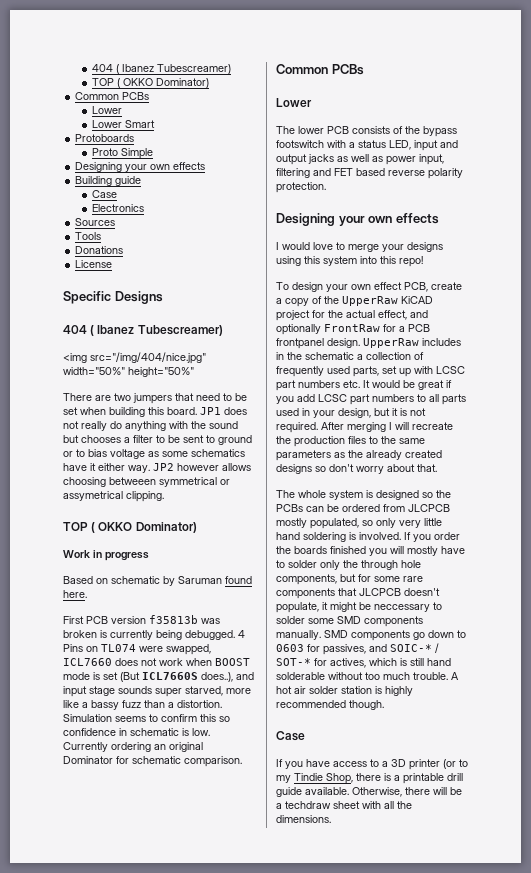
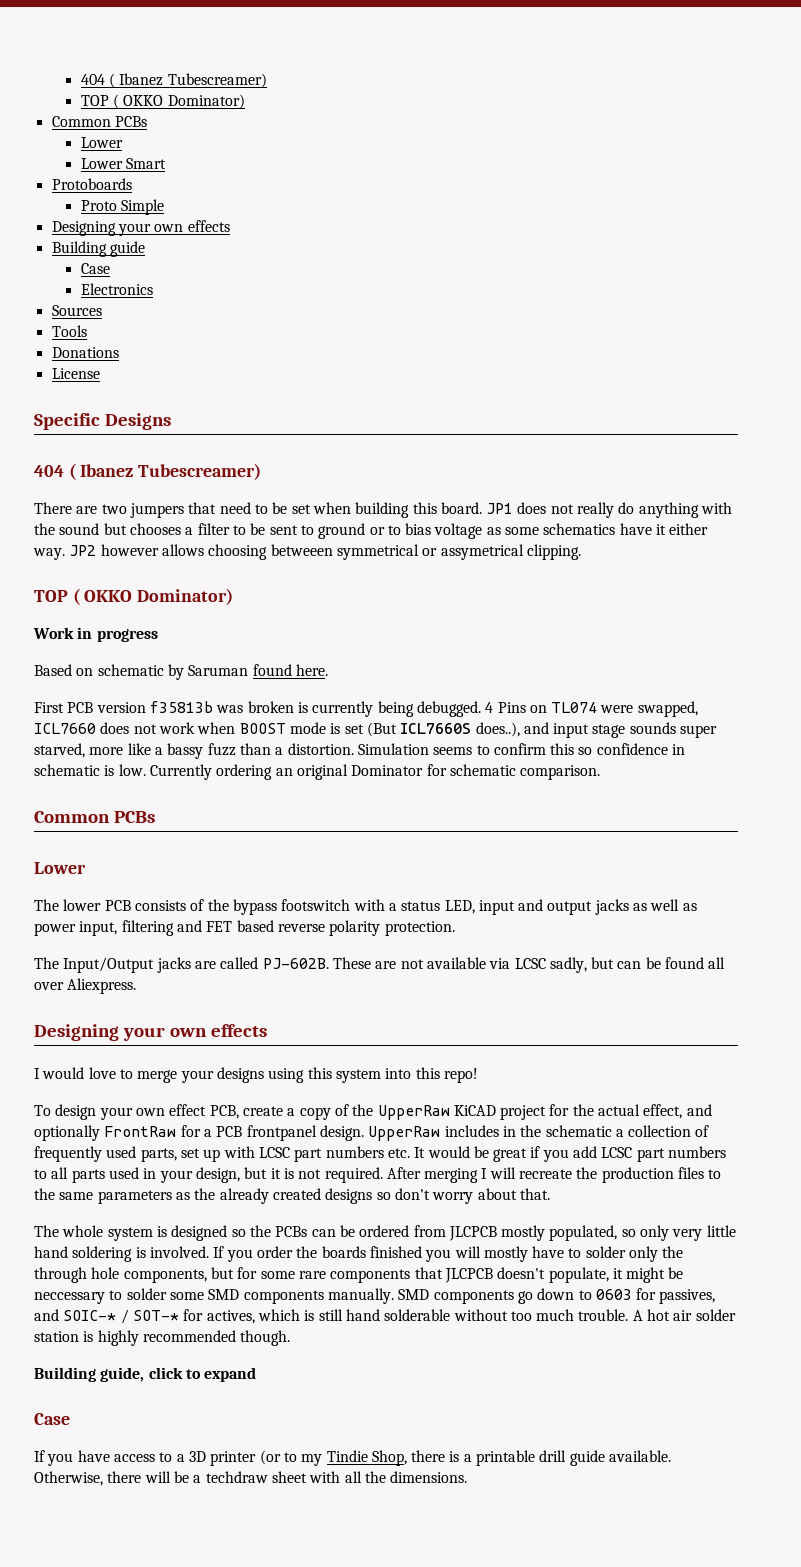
[63,352,206,364] [63,367,194,377] // <img src="/img/404/nice.jpg" width="50%" height="50%" -> (262, 471) none
(326, 187) none -> [34,957,726,973] [34,978,137,994] // The Input/Output jacks are called PJ-602B. These are not available via LCSC sadly, but can be found all over Aliexpress.
(384, 705) none -> [34,1367,257,1382] // Building guide, click to expand

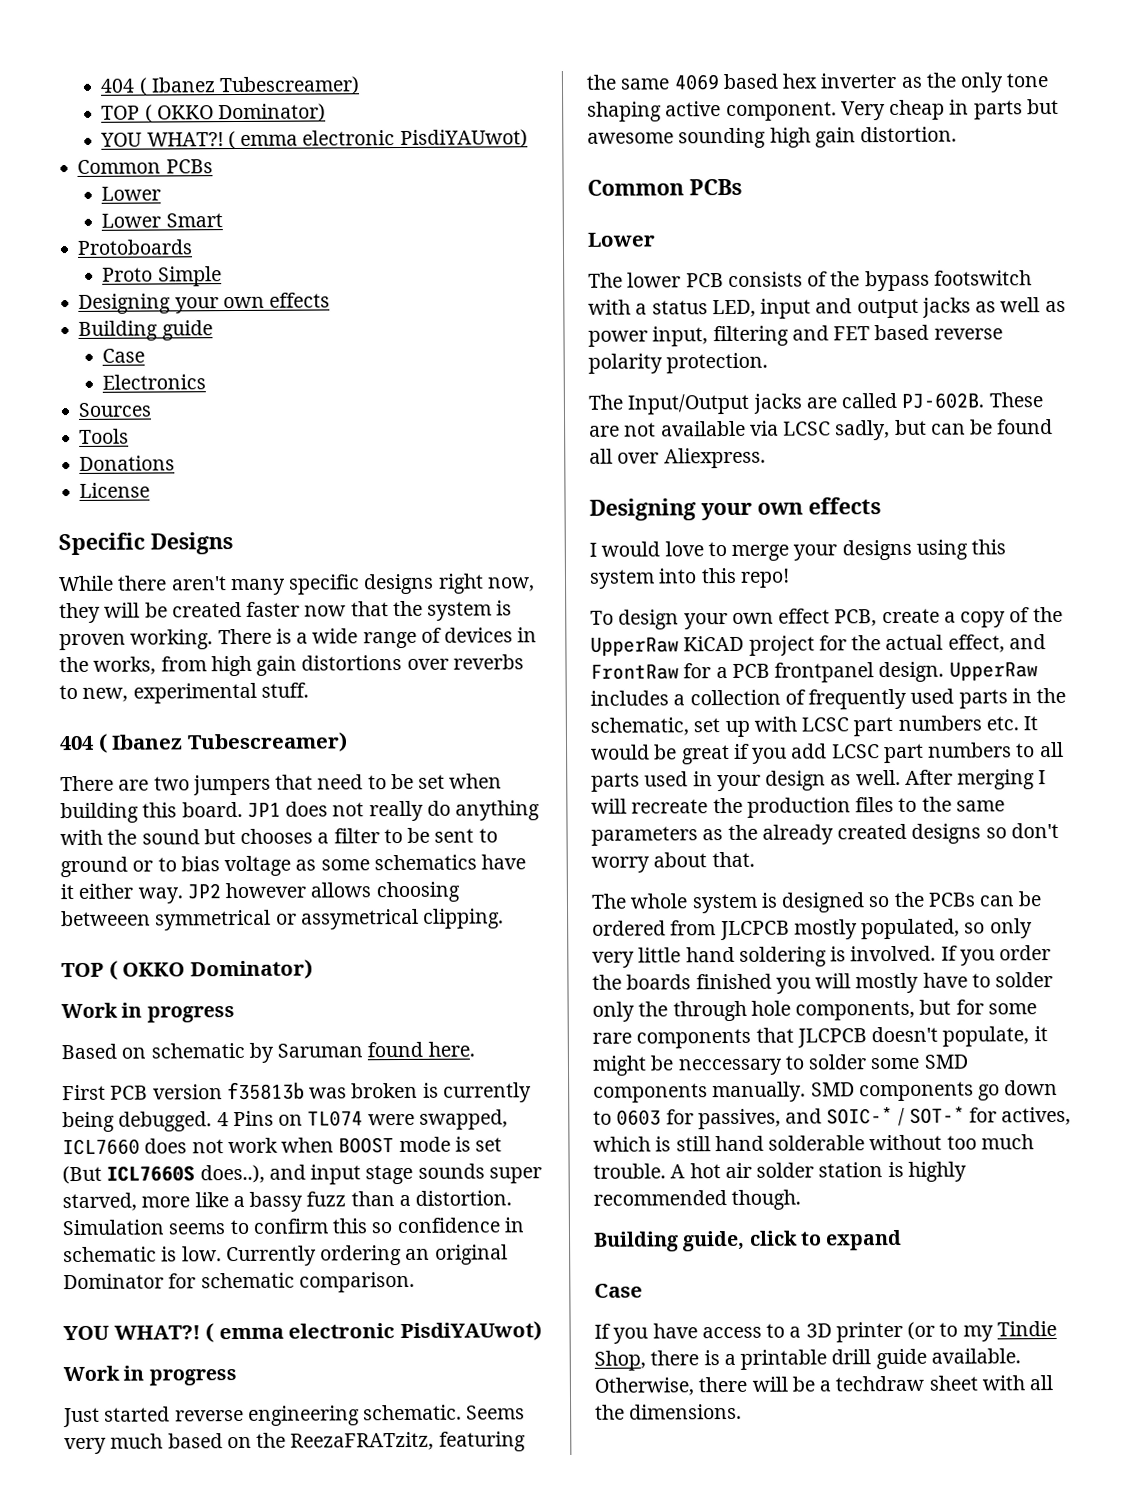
(245, 101) none -> [100,129,528,150] // YOU WHAT?! ( emma electronic PisdiYAUwot)
(171, 421) none -> [58,573,535,596] [59,600,513,624] [59,627,538,651] [59,654,524,677] [59,682,309,704] // While there aren't many specific designs right now, they will be created faster now that the system is proven working. There is a wide range of devices in the works, from high gain distortions over reverbs to new, experimental stuff.
(601, 772) none -> [63,1321,542,1343] [63,1365,237,1386] [63,1404,526,1428] [64,1431,526,1455] [586,72,1049,93] [587,98,1059,122] [587,126,958,149] // YOU WHAT?! ( emma electronic PisdiYAUwot) // Work in progress // Just started reverse engineering schematic. Seems very much based on the ReezaFRATzitz, featuring the same 4069 based hex inverter as the only tone shaping active component. Very cheap in parts but awesome sounding high gain distortion.
[34,1125,100,1141] optionally -> (1046, 642) none
[502,1125,612,1137] in the schematic -> (669, 698) none
[140,1148,177,1162] parts, -> [958,687,1067,709] [590,717,689,736] parts in the schematic,
[195,1167,383,1183] design, but it is not required. -> [765,769,901,791] design as well.

